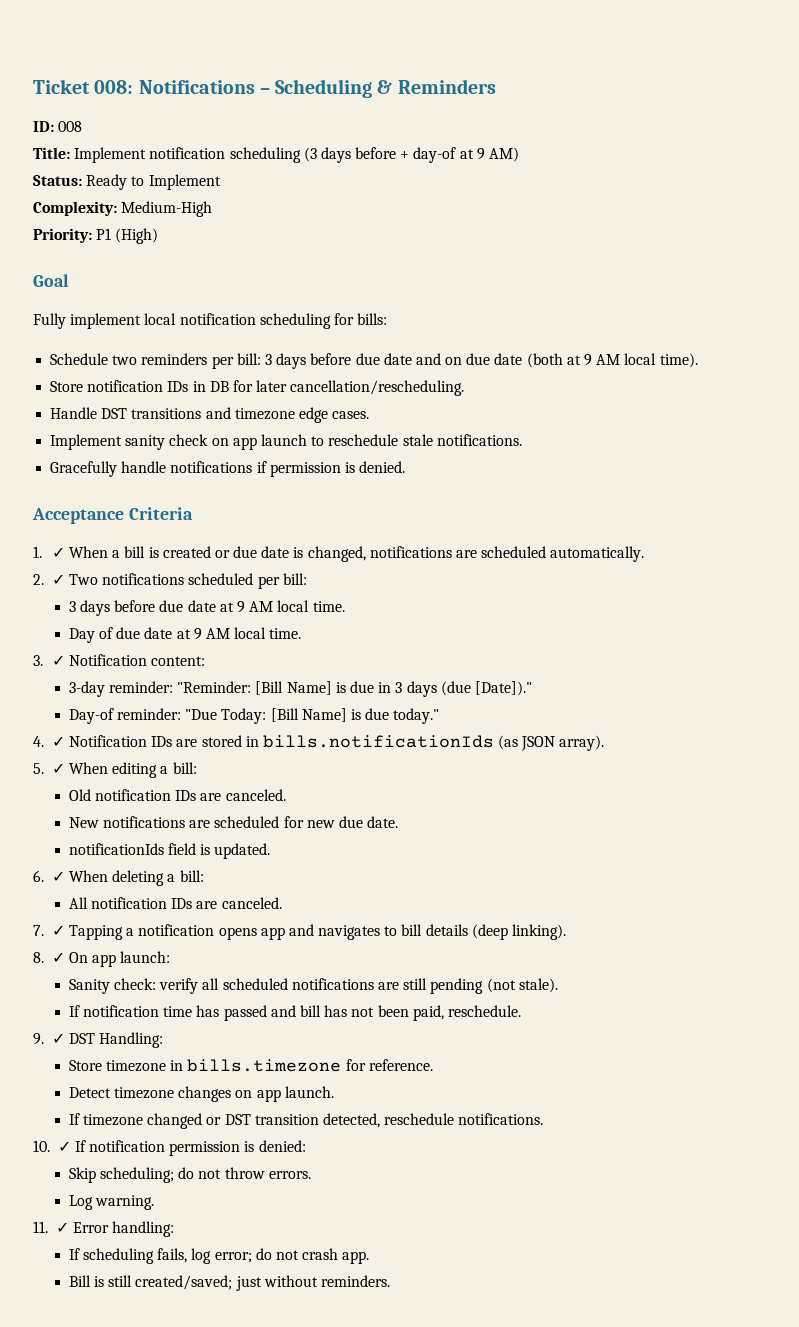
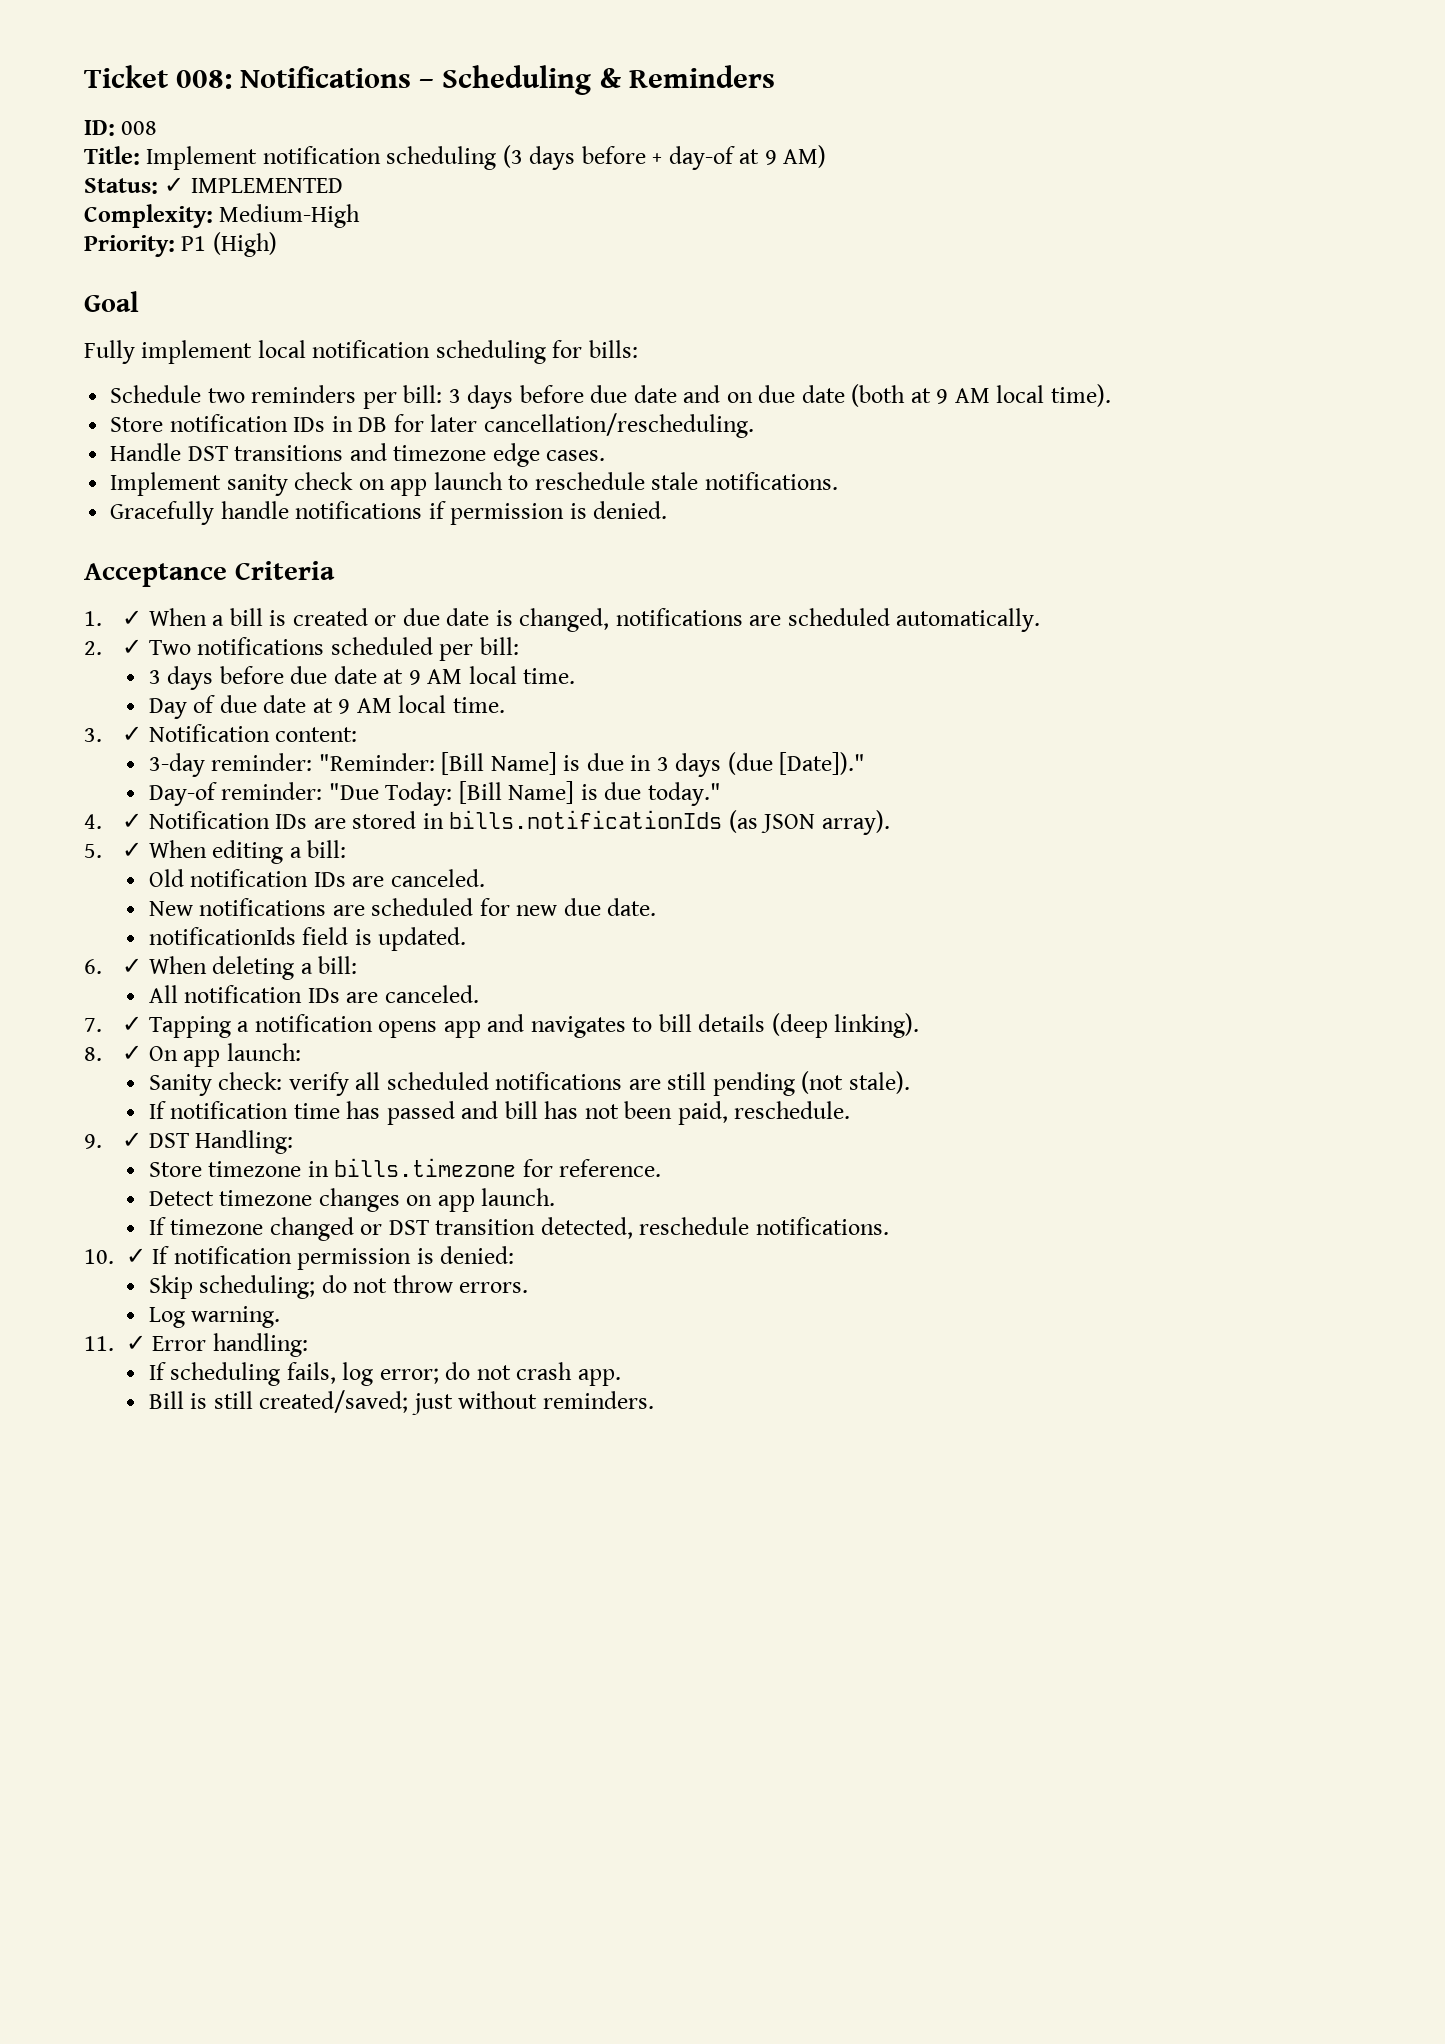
[86,174,221,190] Ready to Implement -> [164,177,343,193] ✓ IMPLEMENTED

